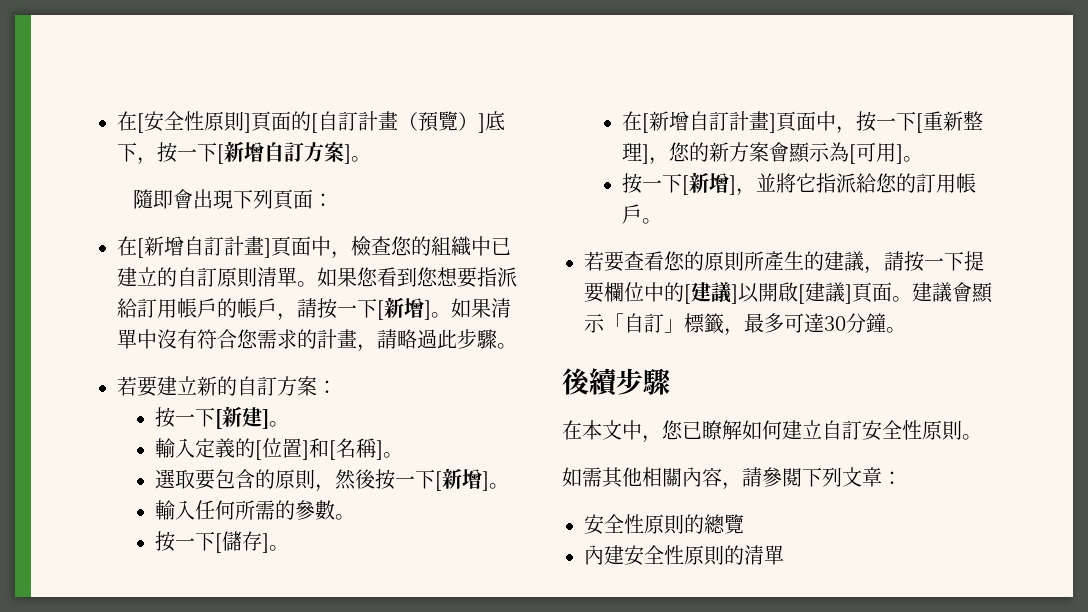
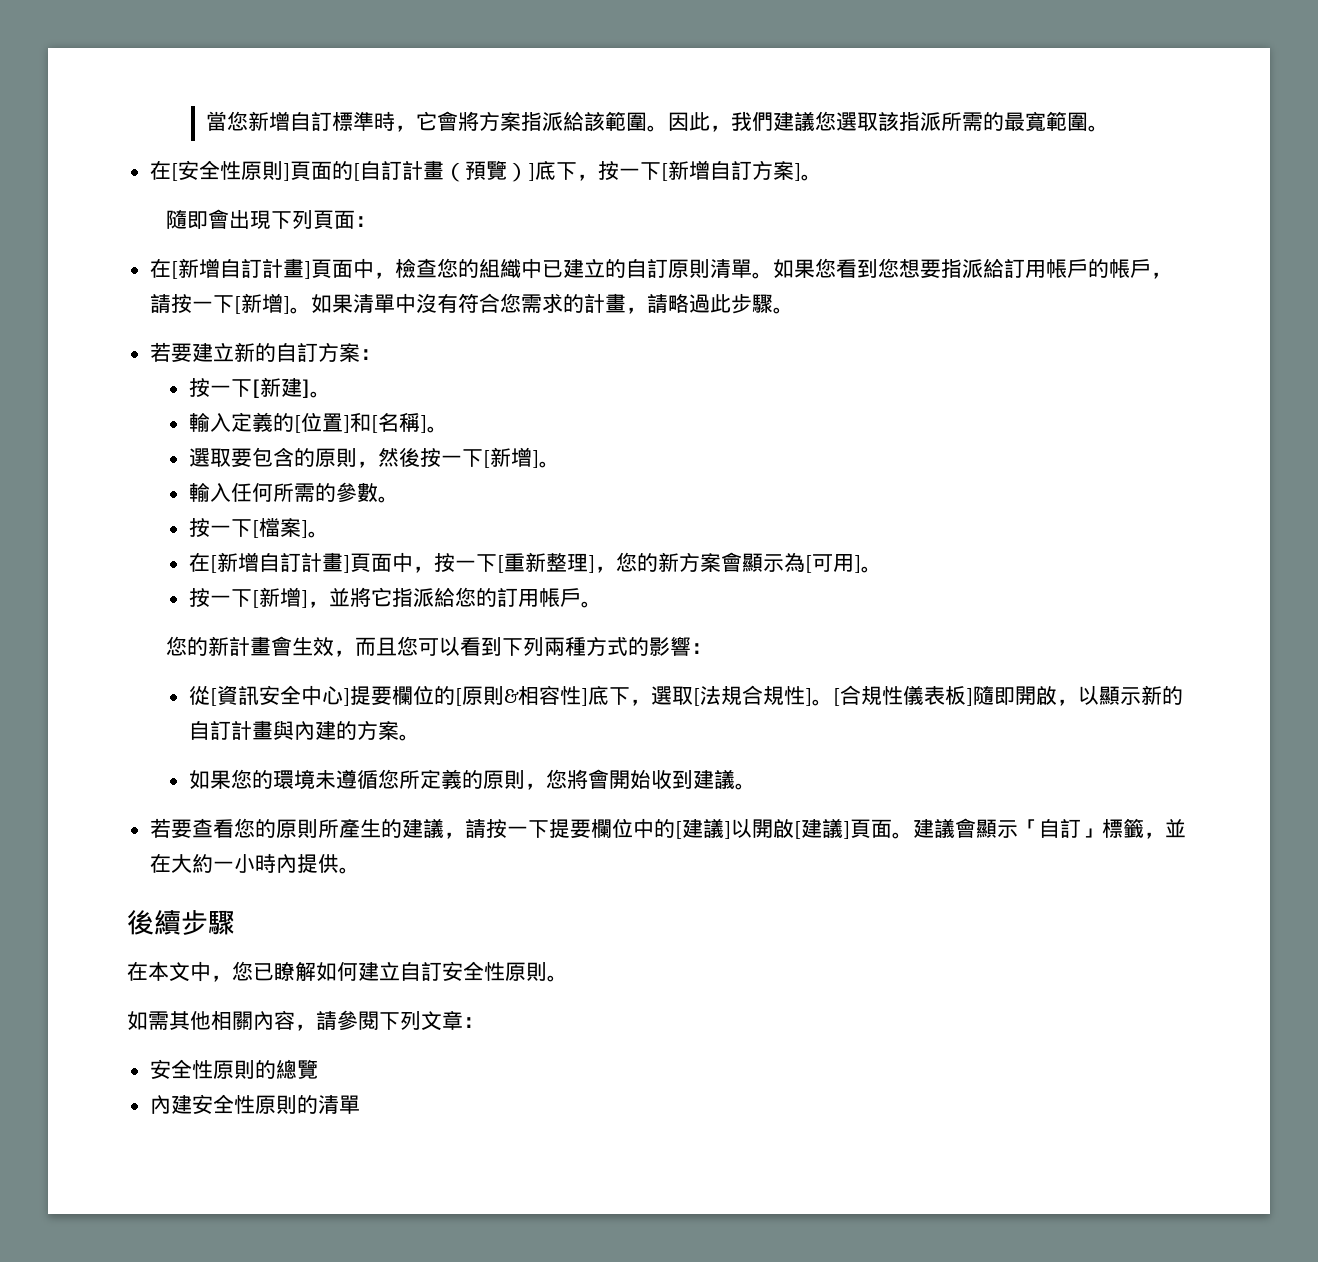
(117, 121) none -> [205,111,1109,132] 當您新增自訂標準時，它會將方案指派給該範圍。因此，我們建議您選取該指派所需的最寬範圍。 //
[222,531,263,551] 儲存 -> [258,518,301,537] 檔案
(663, 221) none -> [166,636,713,657] [188,685,1183,706] [188,720,420,741] [188,769,756,790] // 您的新計畫會生效，而且您可以看到下列兩種方式的影響： // 從[資訊安全中心]提要欄位的[原則&相容性]底下，選取[法規合規性]。[合規性儀表板]隨即開啟，以顯示新的自訂計畫與內建的方案。 // 如果您的環境未遵循您所定義的原則，您將會開始收到建議。
[744,313,886,333] 最多可達30分鐘 -> [1164,819,1186,838] [149,853,339,873] 並在大約一小時內提供

